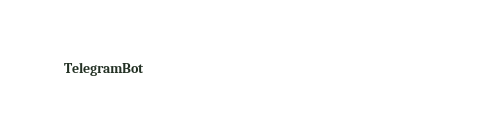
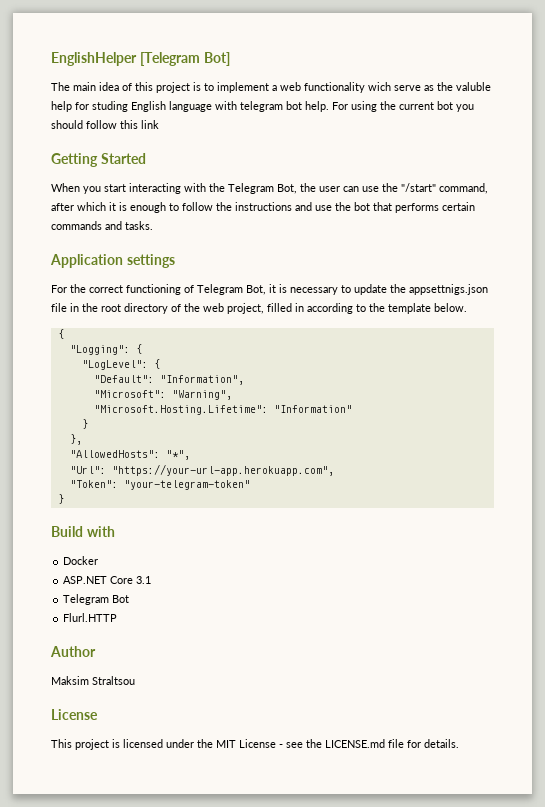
[64,62,144,76] TelegramBot -> [51,52,230,66] [51,82,491,93] [51,101,474,112] [51,120,159,129] [51,153,146,167] [51,183,488,194] [51,202,475,213] [51,221,153,230] [50,254,175,268] [51,284,488,295] [51,303,467,314] [57,329,64,339] [69,344,142,355] [81,359,160,370] [93,375,244,385] [93,390,232,400] [93,405,352,415] [81,419,88,429] [69,434,82,445] [69,450,190,460] [69,464,334,476] [69,480,250,490] [57,494,64,504] [51,526,115,537] [63,556,99,565] [63,576,152,584] [63,594,130,605] [63,613,118,622] [50,646,96,657] [51,676,135,685] [51,709,98,720] [51,739,459,750] EnglishHelper [Telegram Bot] // The main idea of this project is to implement a web functionality wich serve as the valuble help for studing English language with telegram bot help. For using the current bot you should follow this link // Getting Started // When you start interacting with the Telegram Bot, the user can use the "/start" command, after which it is enough to follow the instructions and use the bot that performs certain commands and tasks. // Application settings // For the correct functioning of Telegram Bot, it is necessary to update the appsettnigs.json file in the root directory of the web project, filled in according to the template below. // { // "Logging": { // "LogLevel": { // "Default": "Information", // "Microsoft": "Warning", // "Microsoft.Hosting.Lifetime": "Information" // } // }, // "AllowedHosts": "*", // "Url": "https://your-url-app.herokuapp.com", // "Token": "your-telegram-token" // } // Build with // Docker // ASP.NET Core 3.1 // Telegram Bot // Flurl.HTTP // Author // Maksim Straltsou // License // This project is licensed under the MIT License - see the LICENSE.md file for details.

